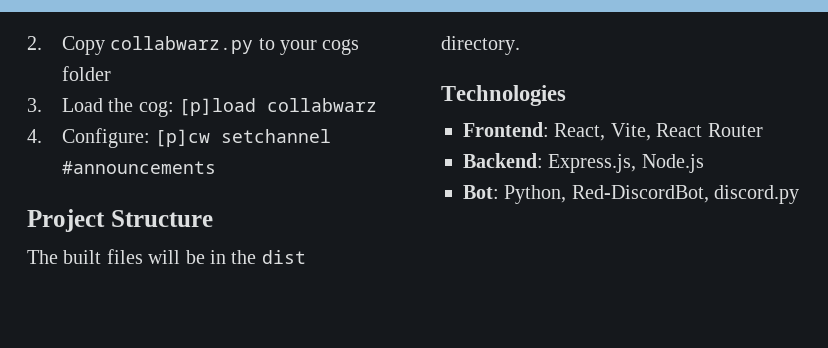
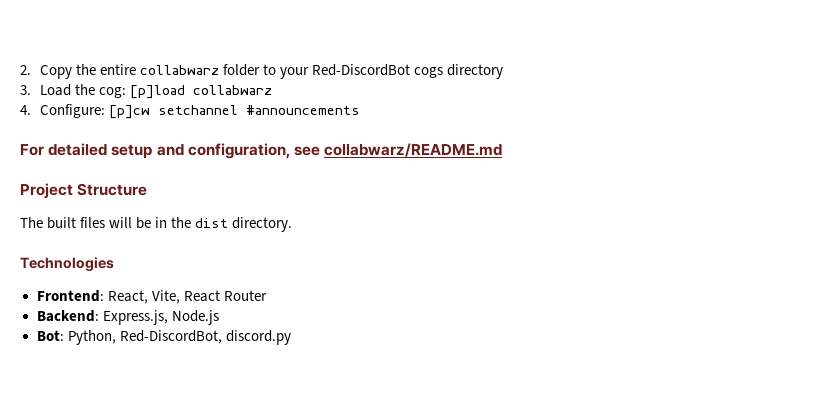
[110,36,360,55] [61,66,111,81] collabwarz.py to your cogs folder -> [76,64,504,79] the entire collabwarz folder to your Red-DiscordBot cogs directory
(216, 167) none -> [20,143,503,159] // For detailed setup and configuration, see collabwarz/README.md

